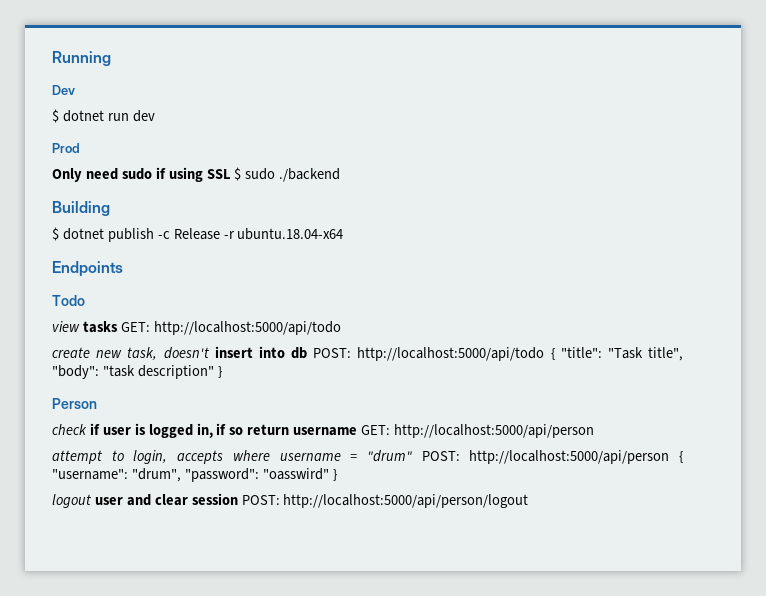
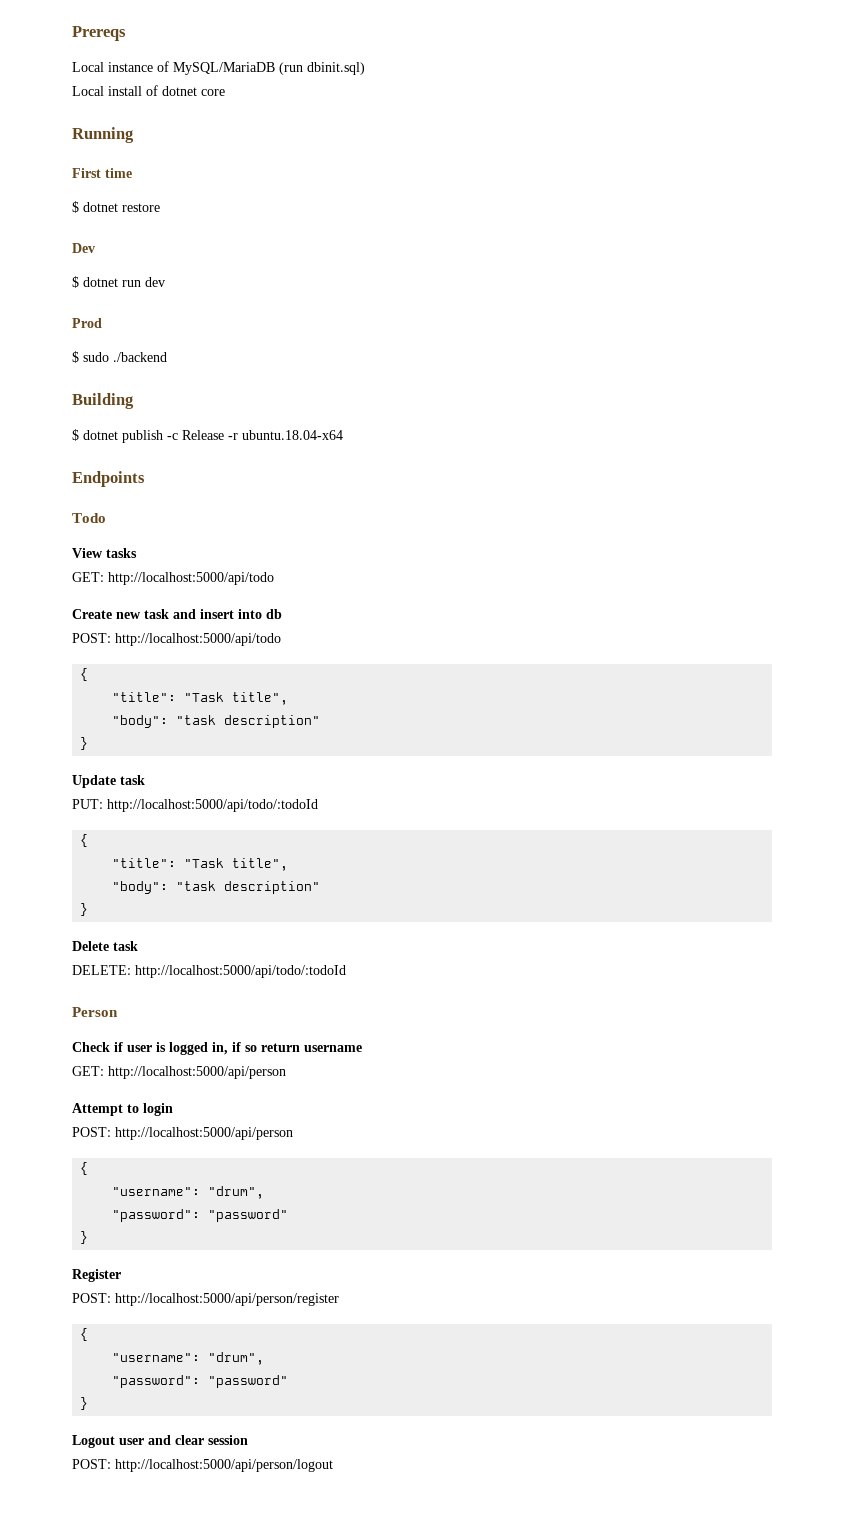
[52,51,111,66] Running -> [72,26,126,41] [72,61,365,75] [72,85,225,96] [72,127,134,143] [72,168,132,178] [72,201,160,213] Prereqs // Local instance of MySQL/MariaDB (run dbinit.sql) // Local install of dotnet core // Running // First time // $ dotnet restore
[52,167,231,182] Only need sudo if using SSL -> (102, 323) none
[52,321,80,332] view -> [72,548,103,558] View
(118, 327) none -> (137, 553) //
[52,347,209,360] create new task, doesn't -> [72,609,196,619] Create new task and
(307, 353) none -> (282, 614) //
[550,347,683,361] [52,365,222,379] { "title": "Task title", "body": "task description" } -> [80,668,89,681] [112,692,289,705] [112,715,321,728] [80,737,89,750] [72,775,145,788] [72,799,318,812] [80,834,89,847] [112,858,289,871] [112,881,321,894] [80,903,89,916] [72,941,138,951] [72,965,346,978] // { // "title": "Task title", // "body": "task description" // } // Update task // PUT: http://localhost:5000/api/todo/:todoId // { // "title": "Task title", // "body": "task description" // } // Delete task // DELETE: http://localhost:5000/api/todo/:todoId
[52,424,87,435] check -> [72,1042,110,1052] Check
(358, 431) none -> (362, 1048) //
[52,450,412,464] attempt to login, accepts where username = "drum" -> [72,1103,173,1116] Attempt to login //
[679,451,683,463] [52,468,337,482] [52,494,91,508] { "username": "drum", "password": "oasswird" } // logout -> [80,1162,89,1175] [112,1186,265,1199] [112,1209,289,1222] [80,1231,89,1244] [72,1269,121,1282] [72,1293,339,1306] [80,1328,89,1341] [112,1352,265,1365] [112,1375,289,1388] [80,1397,89,1410] [72,1435,115,1448] // { // "username": "drum", // "password": "password" // } // Register // POST: http://localhost:5000/api/person/register // { // "username": "drum", // "password": "password" // } // Logout
(238, 499) none -> (248, 1440) //

